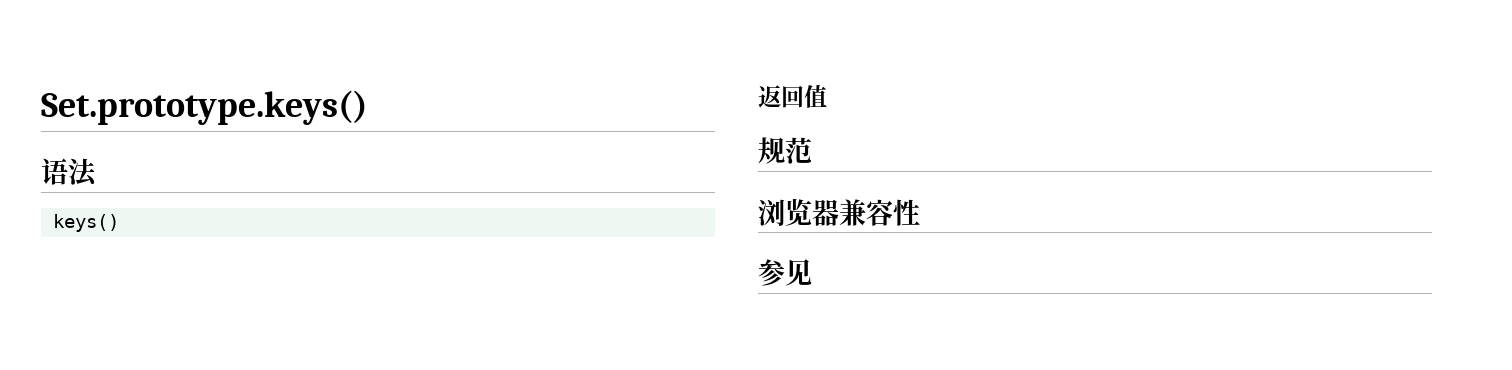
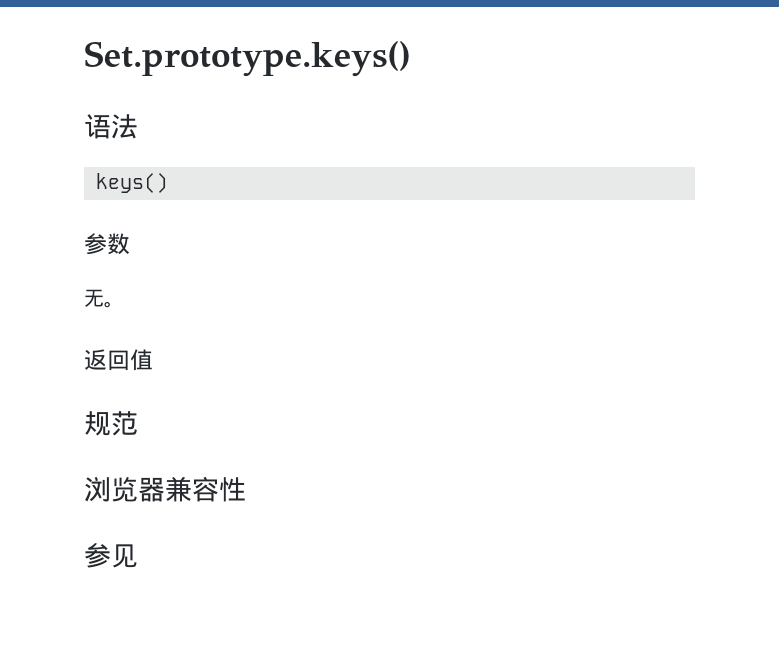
(119, 223) none -> [84,233,130,255] [84,289,124,308] // 参数 // 无。

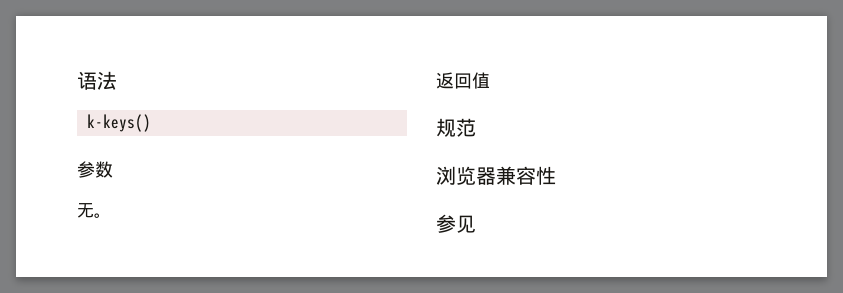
[84,41,411,77] Set.prototype.keys() // -> (77, 80) none
[96,173,168,193] keys() -> [87,114,152,132] k-keys()

